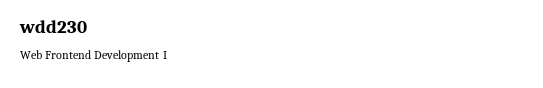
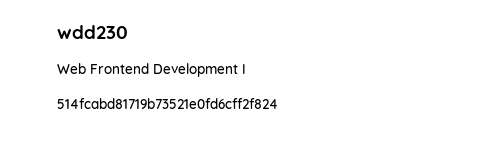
(167, 55) none -> [57,98,278,109] // 514fcabd81719b73521e0fd6cff2f824

